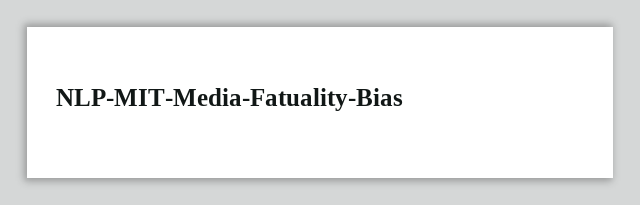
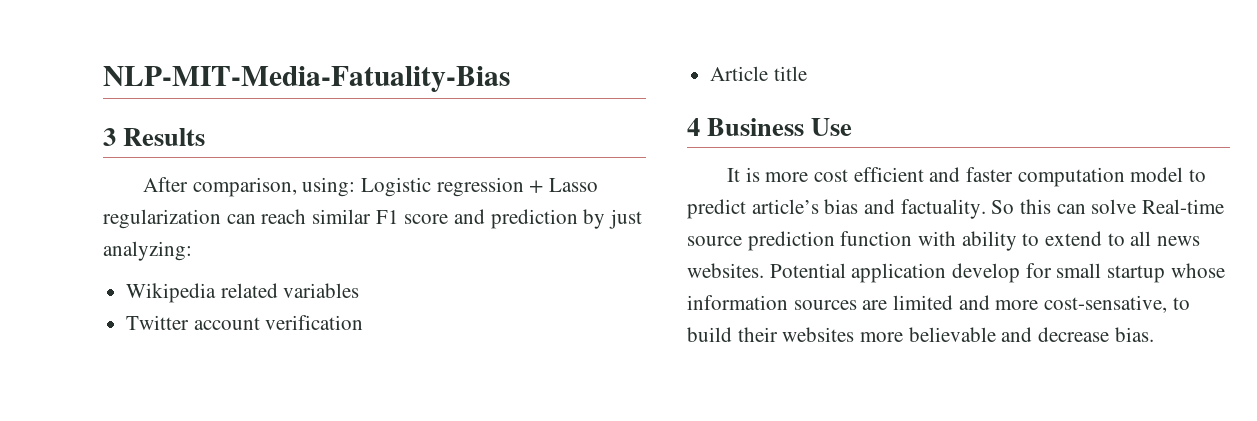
(403, 99) none -> [103,128,206,146] [143,177,599,197] [103,209,643,229] [103,241,192,261] [126,283,360,303] [126,315,364,330] [710,66,807,81] [687,118,853,136] [727,167,1207,187] [687,199,1225,219] [687,231,1201,251] [687,263,1225,283] [687,295,1190,313] [687,327,1154,342] // 3 Results // After comparison, using: Logistic regression + Lasso regularization can reach similar F1 score and prediction by just analyzing: // Wikipedia related variables // Twitter account verification // Article title // 4 Business Use // It is more cost efficient and faster computation model to predict article’s bias and factuality. So this can solve Real-time source prediction function with ability to extend to all news websites. Potential application develop for small startup whose information sources are limited and more cost-sensative, to build their websites more believable and decrease bias.

